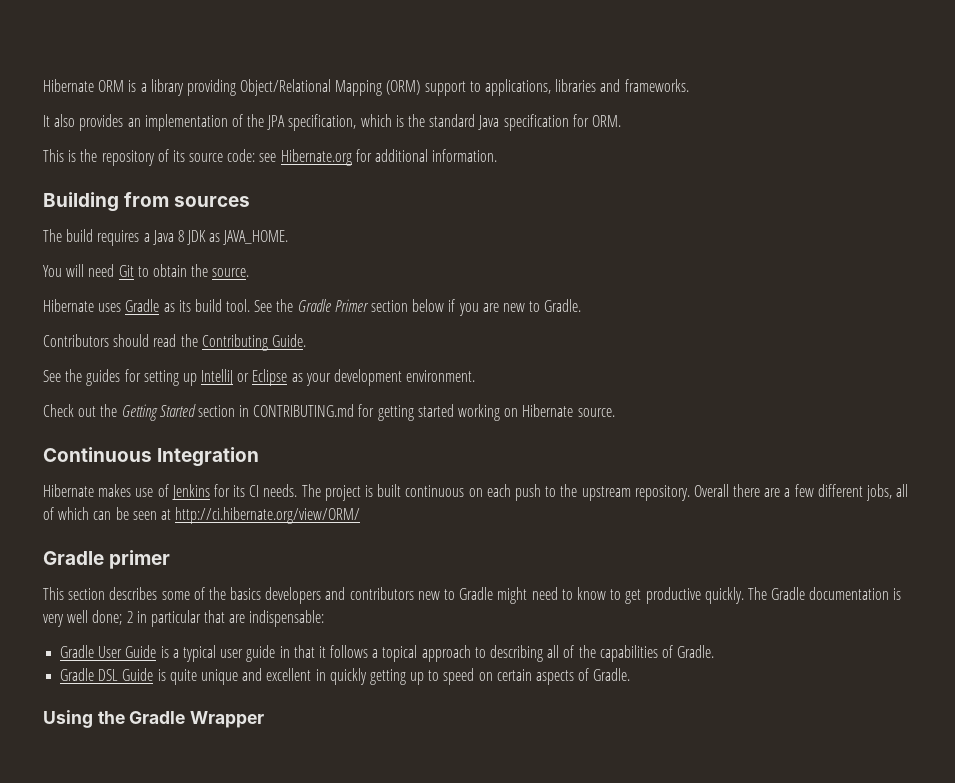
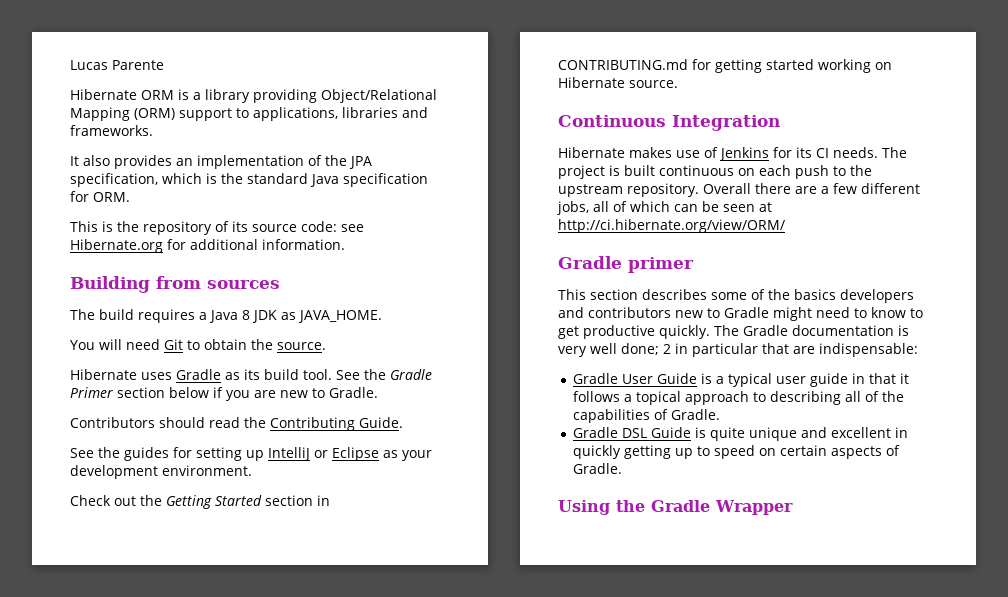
(43, 85) none -> [70,60,164,70] Lucas Parente //

